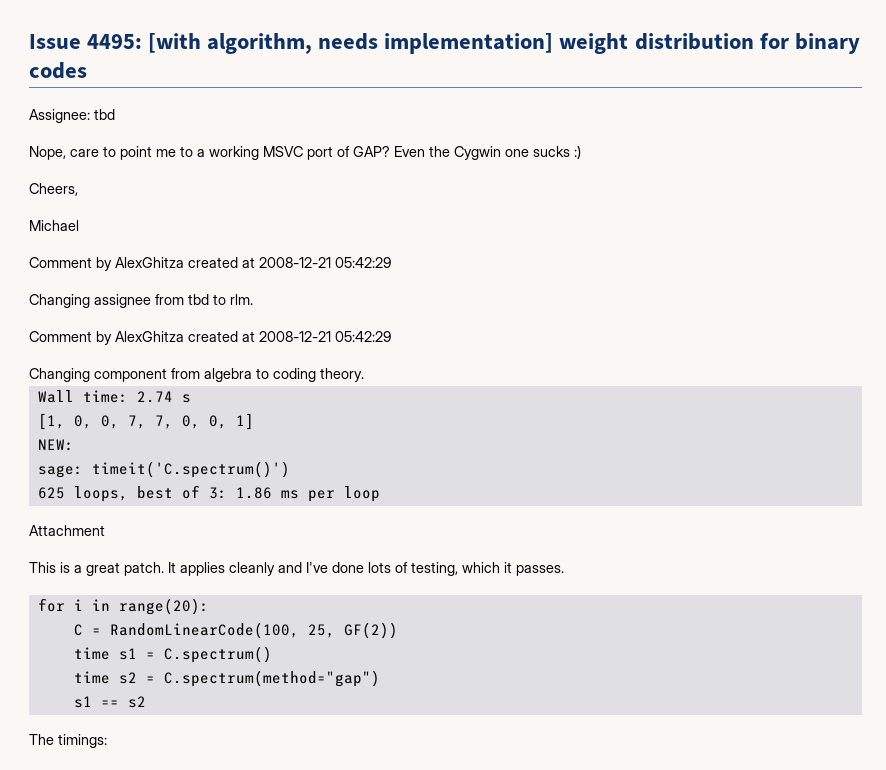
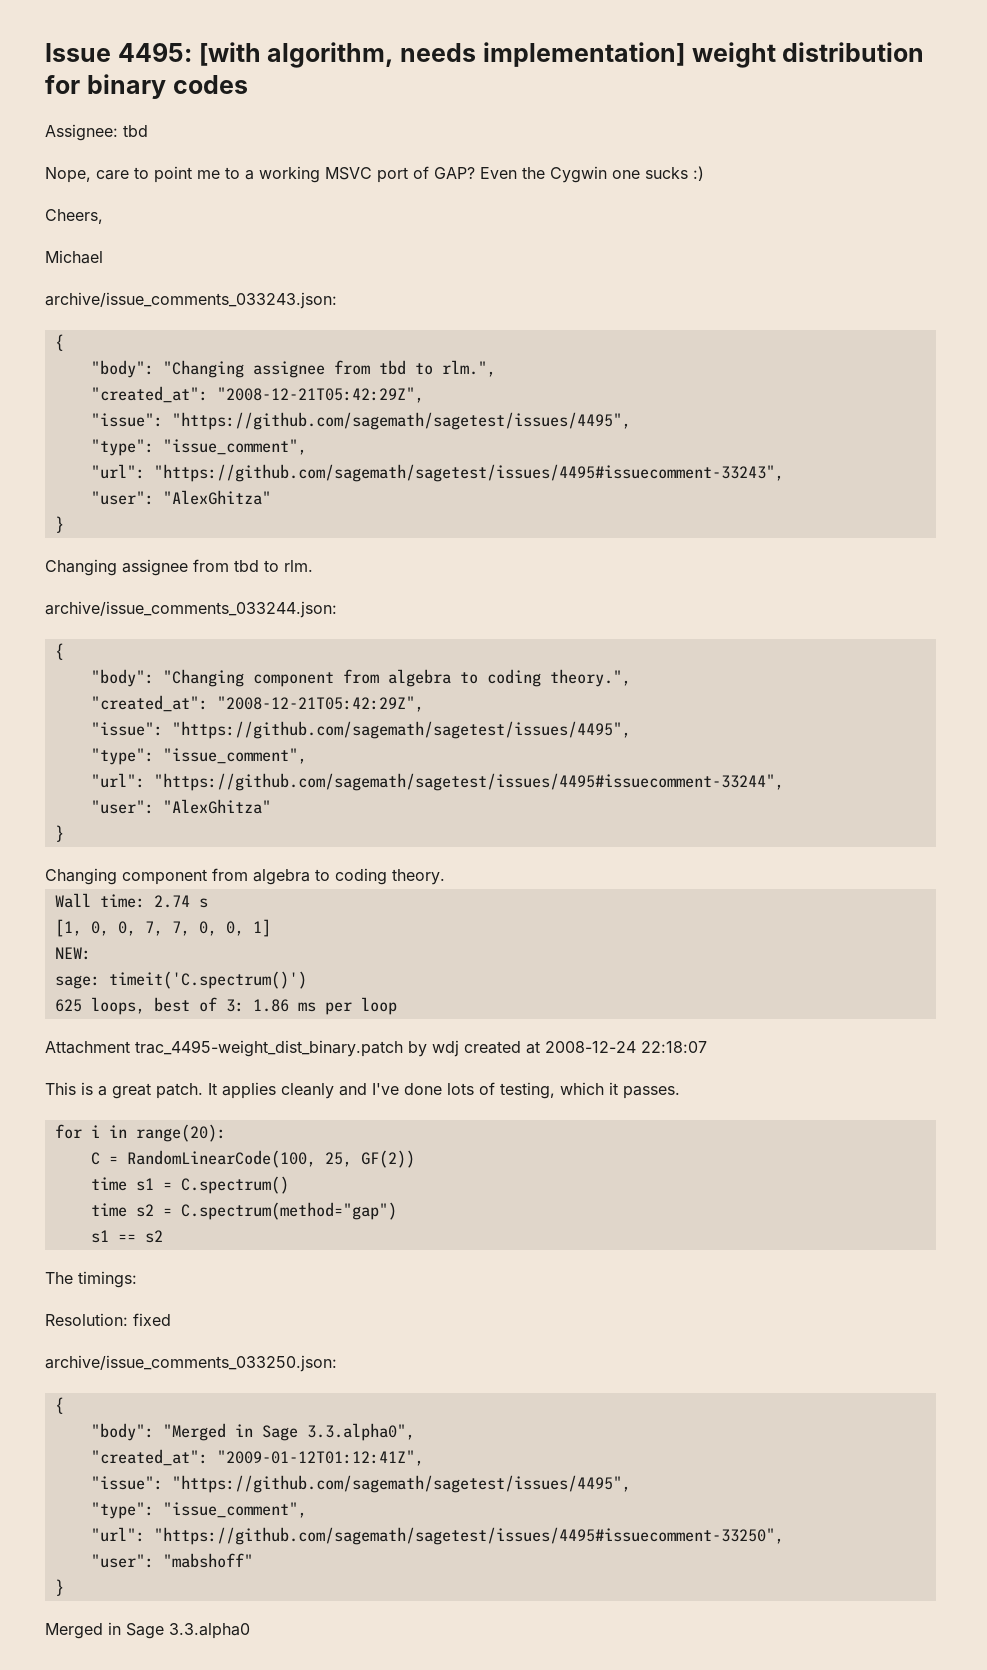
[29,257,391,271] Comment by AlexGhitza created at 2008-12-21 05:42:29 -> [45,292,337,309] [54,334,64,351] [90,360,496,378] [90,386,424,403] [90,412,631,430] [90,439,307,456] [90,464,784,482] [90,490,271,505] [54,516,64,533] archive/issue_comments_033243.json: // { // "body": "Changing assignee from tbd to rlm.", // "created_at": "2008-12-21T05:42:29Z", // "issue": "https://github.com/sagemath/sagetest/issues/4495", // "type": "issue_comment", // "url": "https://github.com/sagemath/sagetest/issues/4495#issuecomment-33243", // "user": "AlexGhitza" // }
[29,331,391,345] Comment by AlexGhitza created at 2008-12-21 05:42:29 -> [45,601,337,618] [54,643,64,660] [90,669,631,687] [90,695,424,712] [90,721,631,739] [90,748,307,765] [90,773,784,791] [90,799,271,814] [54,825,64,842] archive/issue_comments_033244.json: // { // "body": "Changing component from algebra to coding theory.", // "created_at": "2008-12-21T05:42:29Z", // "issue": "https://github.com/sagemath/sagetest/issues/4495", // "type": "issue_comment", // "url": "https://github.com/sagemath/sagetest/issues/4495#issuecomment-33244", // "user": "AlexGhitza" // }
(105, 530) none -> [135,1040,707,1057] trac_4495-weight_dist_binary.patch by wdj created at 2008-12-24 22:18:07
(107, 741) none -> [45,1313,171,1326] [45,1355,337,1372] [54,1397,64,1414] [90,1423,415,1441] [90,1449,424,1466] [90,1475,631,1493] [90,1502,307,1519] [90,1527,784,1545] [90,1553,253,1568] [54,1579,64,1596] [45,1622,250,1639] // Resolution: fixed // archive/issue_comments_033250.json: // { // "body": "Merged in Sage 3.3.alpha0", // "created_at": "2009-01-12T01:12:41Z", // "issue": "https://github.com/sagemath/sagetest/issues/4495", // "type": "issue_comment", // "url": "https://github.com/sagemath/sagetest/issues/4495#issuecomment-33250", // "user": "mabshoff" // } // Merged in Sage 3.3.alpha0

